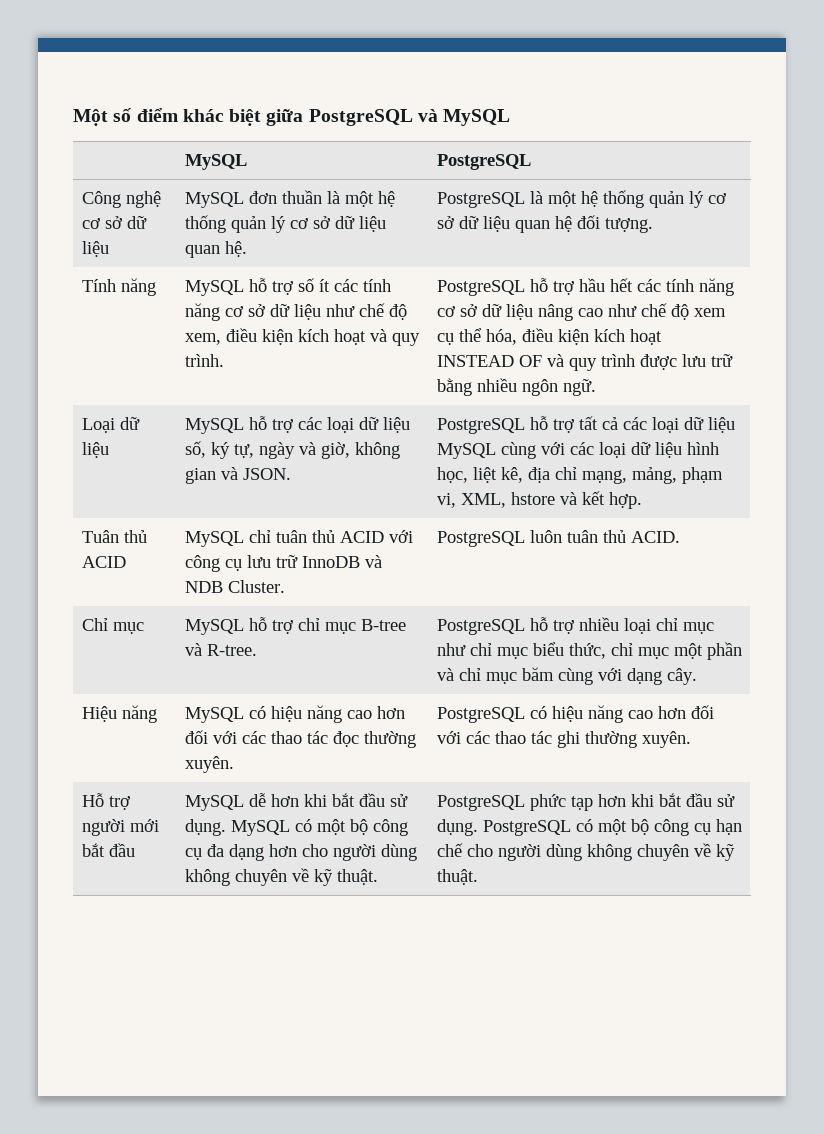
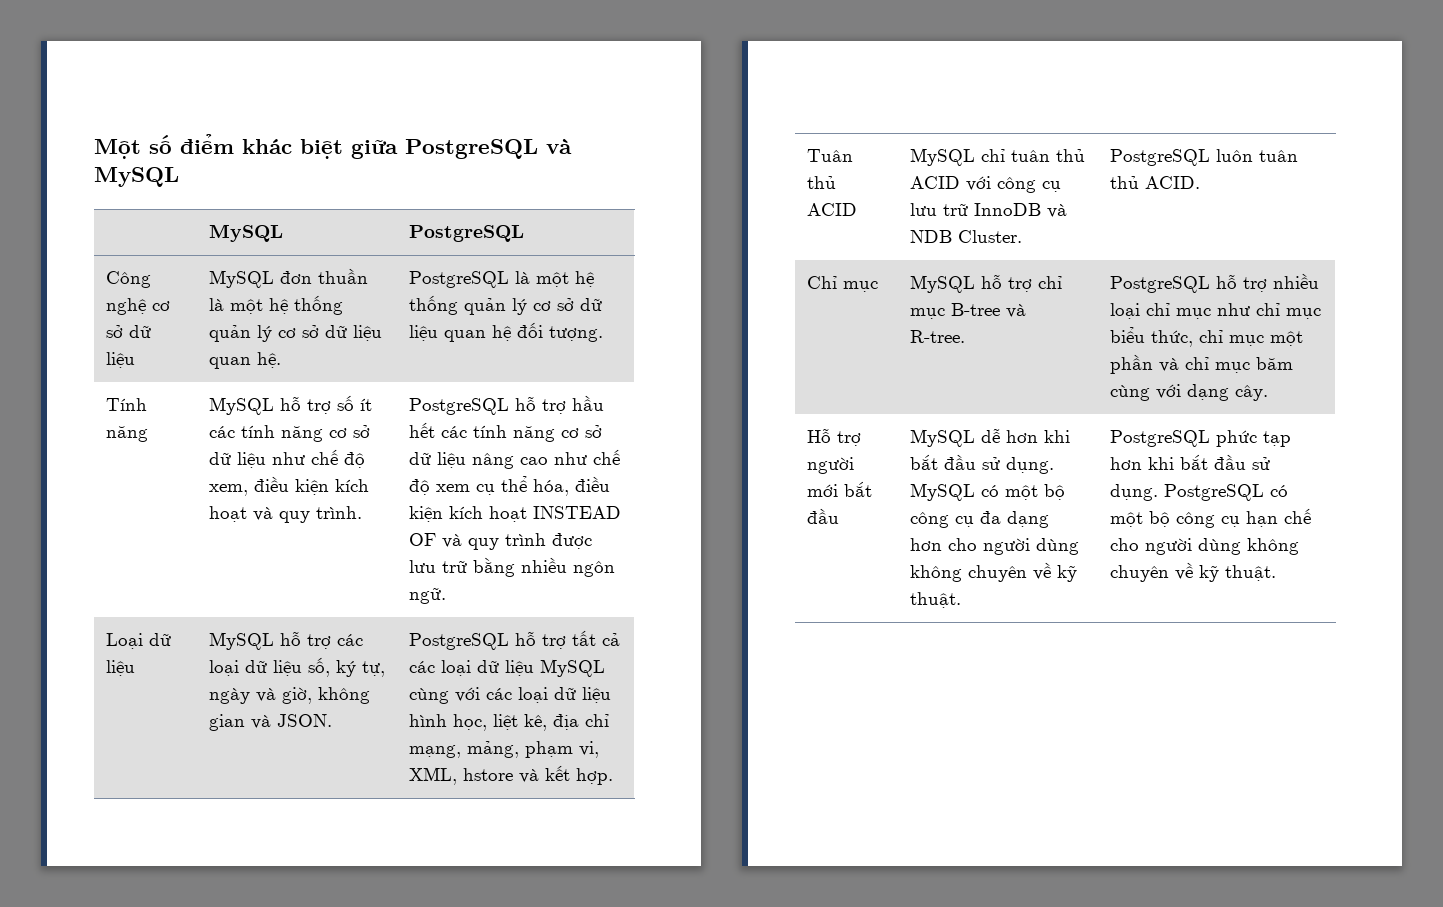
[81,705,157,723] [184,705,405,723] [184,730,416,748] [184,756,234,773] [436,705,714,723] [436,731,691,748] // Hiệu năng | MySQL có hiệu năng cao hơn đối với các thao tác đọc thường xuyên. | PostgreSQL có hiệu năng cao hơn đối với các thao tác ghi thường xuyên. -> (1269, 393) none

